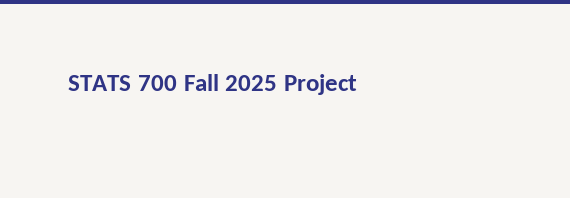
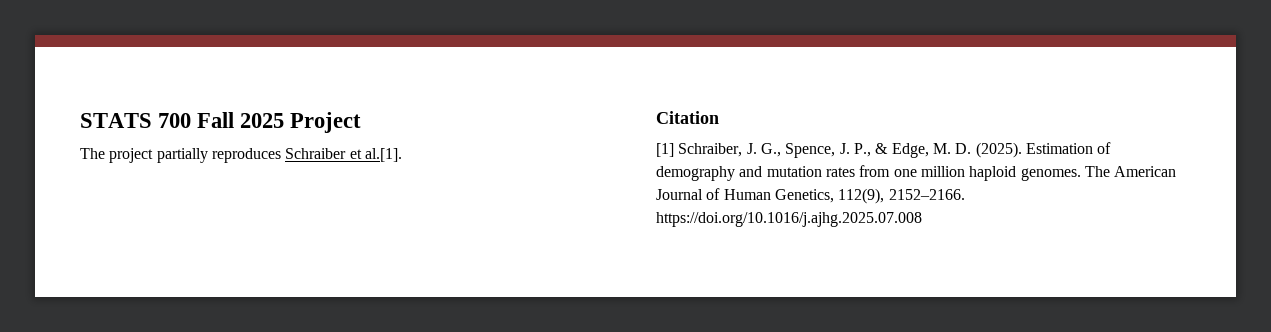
(357, 84) none -> [80,148,402,163] [656,111,719,124] [656,142,1112,158] [656,165,1177,181] [656,188,965,204] [656,212,922,227] // The project partially reproduces Schraiber et al.[1]. // Citation // [1] Schraiber, J. G., Spence, J. P., & Edge, M. D. (2025). Estimation of demography and mutation rates from one million haploid genomes. The American Journal of Human Genetics, 112(9), 2152–2166. https://doi.org/10.1016/j.ajhg.2025.07.008

